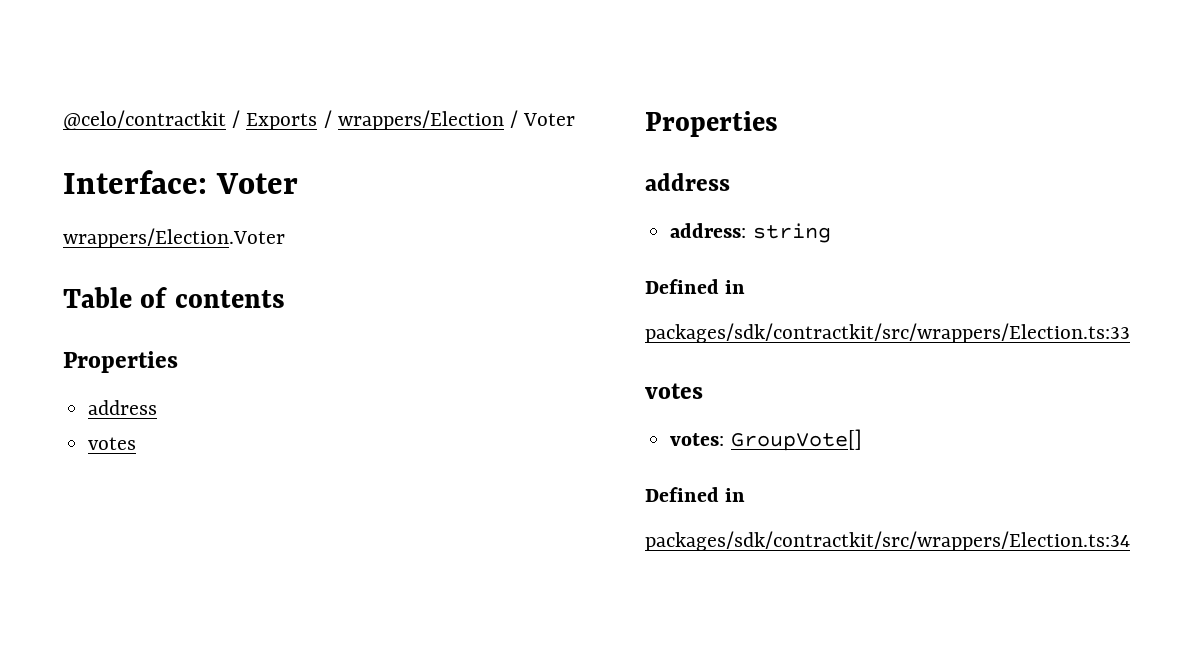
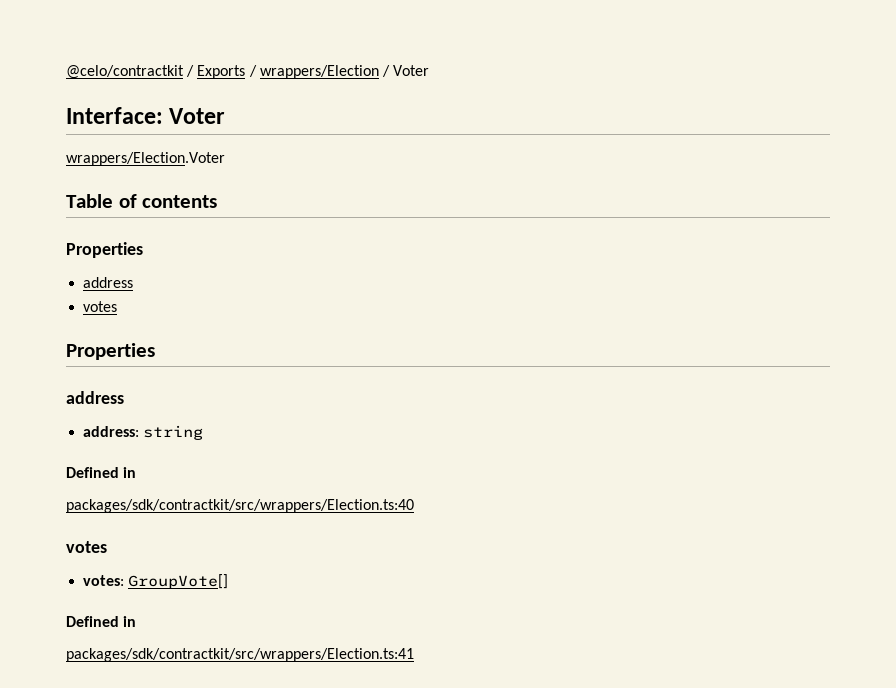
[645,323,1130,343] packages/sdk/contractkit/src/wrappers/Election.ts:33 -> [66,499,414,513] packages/sdk/contractkit/src/wrappers/Election.ts:40
[645,531,1130,551] packages/sdk/contractkit/src/wrappers/Election.ts:34 -> [66,648,414,662] packages/sdk/contractkit/src/wrappers/Election.ts:41

